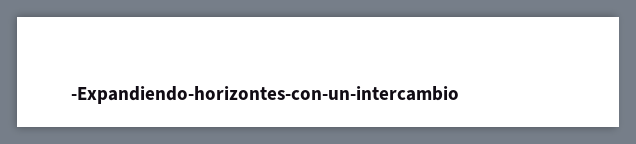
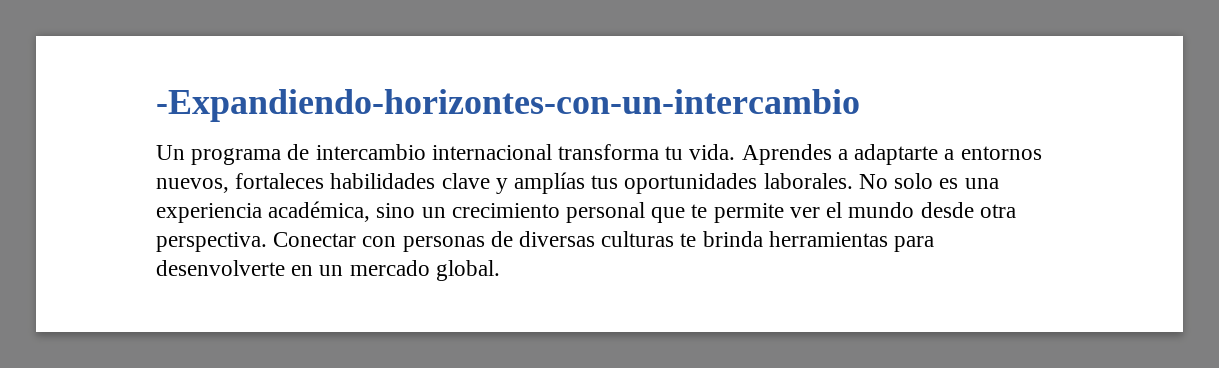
(459, 95) none -> [156,144,1042,165] [156,172,999,194] [156,201,1016,223] [156,231,935,252] [156,260,500,281] // Un programa de intercambio internacional transforma tu vida. Aprendes a adaptarte a entornos nuevos, fortaleces habilidades clave y amplías tus oportunidades laborales. No solo es una experiencia académica, sino un crecimiento personal que te permite ver el mundo desde otra perspectiva. Conectar con personas de diversas culturas te brinda herramientas para desenvolverte en un mercado global.

